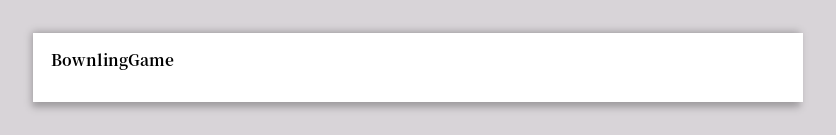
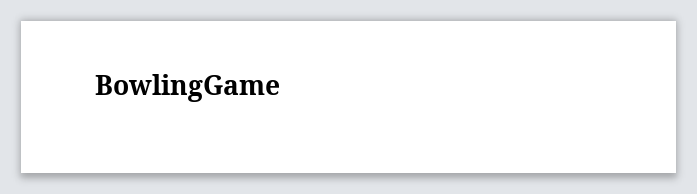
[51,53,174,70] BownlingGame -> [95,74,280,102] BowlingGame

